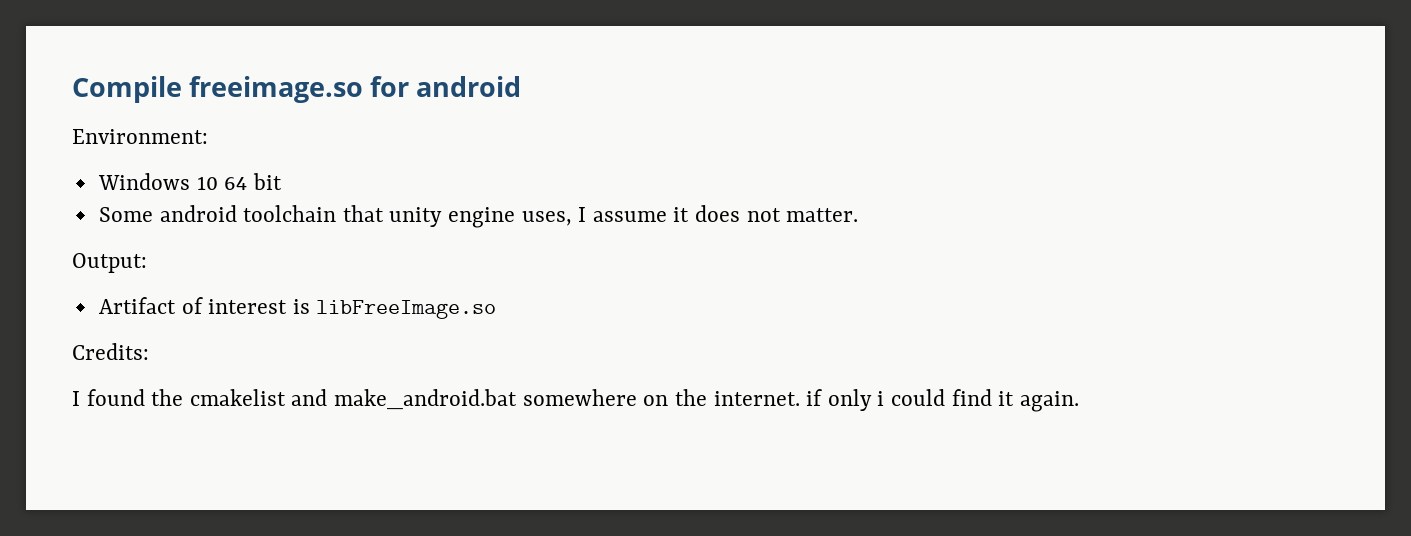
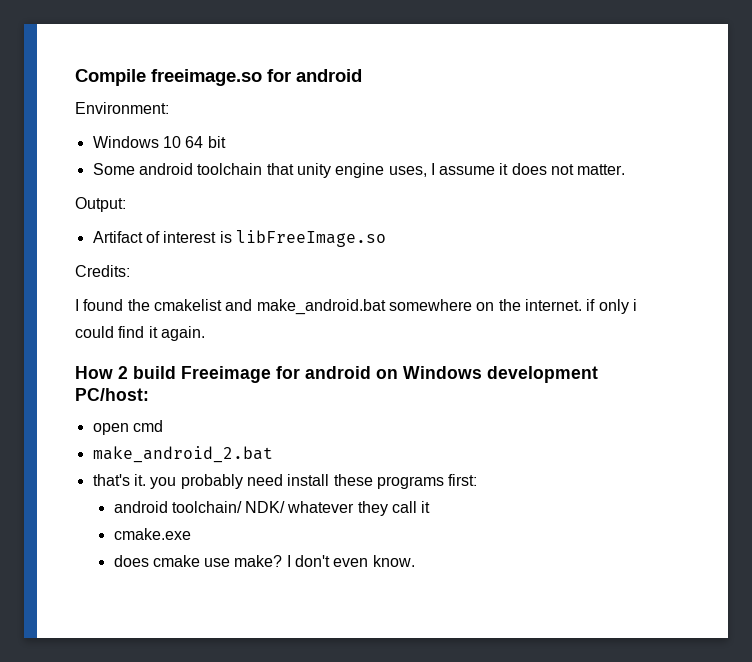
(1079, 401) none -> [75,366,598,383] [75,388,149,401] [92,420,163,435] [92,446,273,463] [92,474,478,489] [113,501,431,516] [113,528,191,540] [113,555,415,567] // How 2 build Freeimage for android on Windows development PC/host: // open cmd // make_android_2.bat // that's it. you probably need install these programs first: // android toolchain/ NDK/ whatever they call it // cmake.exe // does cmake use make? I don't even know.

